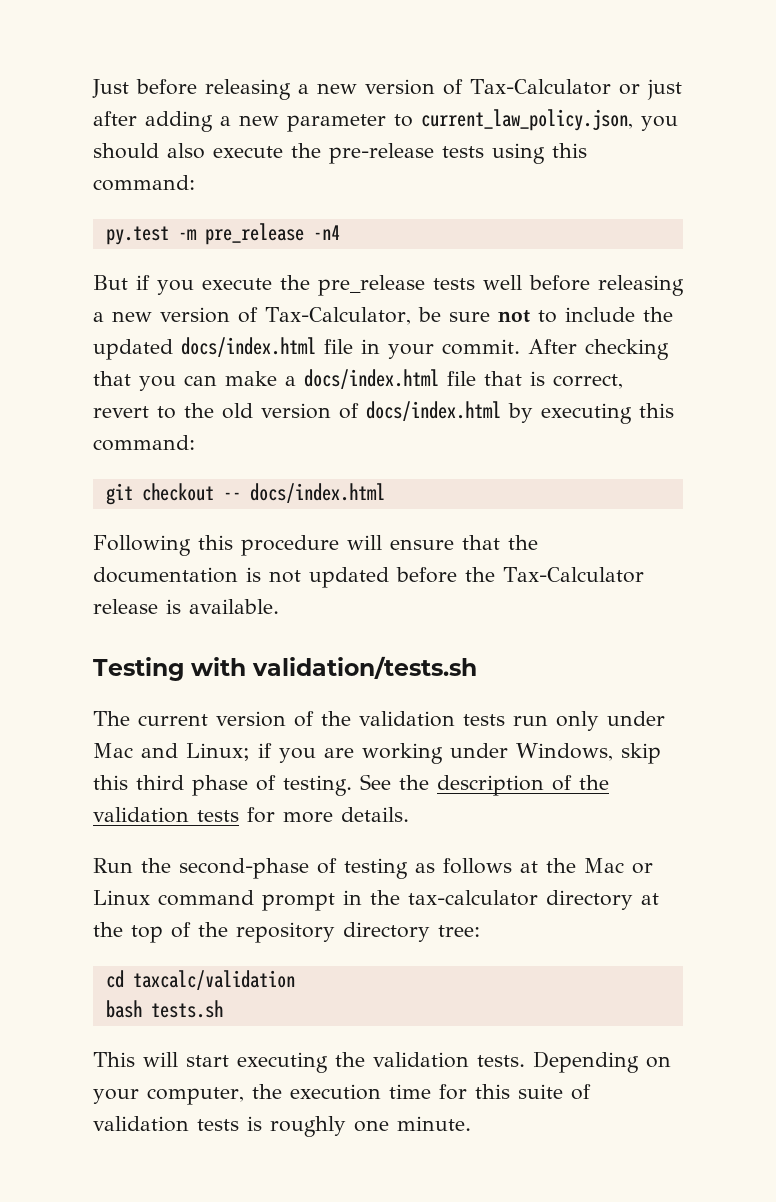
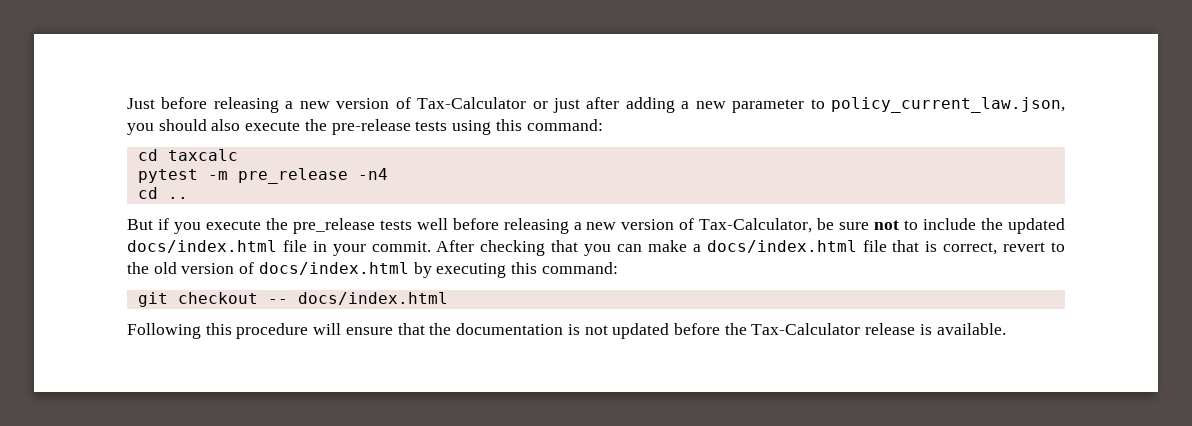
[421,109,633,131] current_law_policy.json, -> [831,97,1065,113] policy_current_law.json,
[105,226,169,245] py.test -> [137,149,238,161] [137,169,198,183] cd taxcalc // pytest
(340, 232) none -> [137,187,188,199] // cd ..
[93,656,477,681] [93,711,665,731] [93,743,661,764] [93,774,609,796] [93,807,409,823] [93,858,653,879] [93,890,659,911] [93,922,480,943] [105,970,295,990] [105,1000,223,1018] [93,1051,671,1073] [93,1084,591,1105] [93,1116,471,1137] // Testing with validation/tests.sh // The current version of the validation tests run only under Mac and Linux; if you are working under Windows, skip this third phase of testing. See the description of the validation tests for more details. // Run the second-phase of testing as follows at the Mac or Linux command prompt in the tax-calculator directory at the top of the repository directory tree: // cd taxcalc/validation // bash tests.sh // This will start executing the validation tests. Depending on your computer, the execution time for this suite of validation tests is roughly one minute. -> (1006, 329) none

